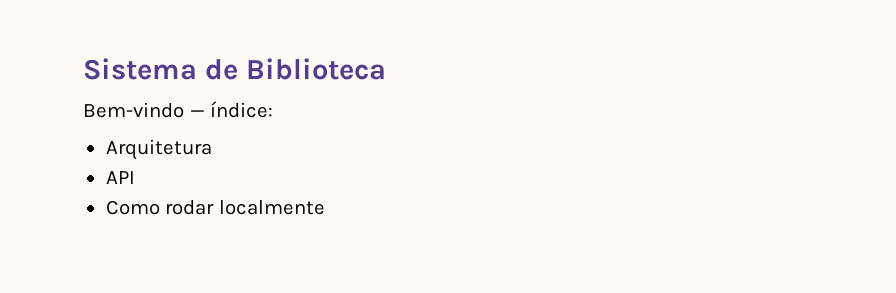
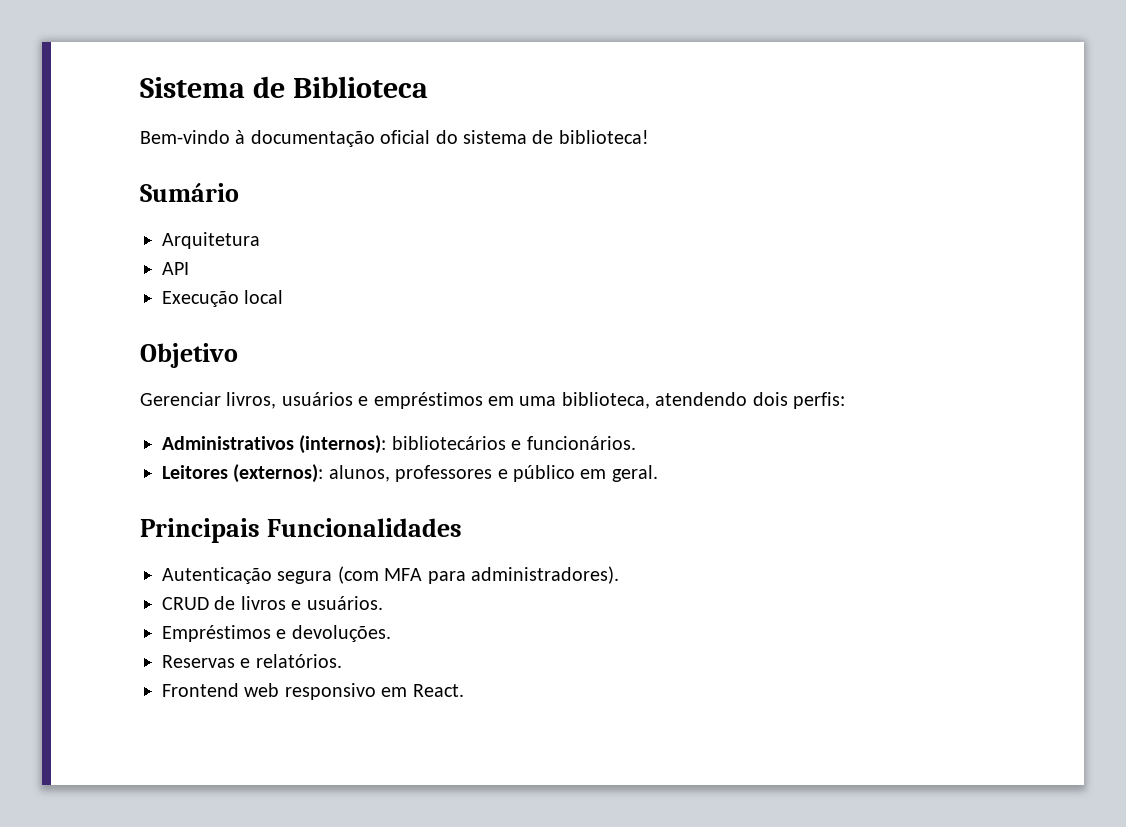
[189,101,274,118] [105,139,212,160] [105,171,135,184] [105,200,325,215] — índice: // Arquitetura // API // Como rodar localmente -> [235,130,649,147] [140,183,239,202] [162,232,260,249] [162,262,189,275] [162,290,284,307] [140,343,238,368] [140,392,845,409] [162,435,636,454] [162,464,658,483] [140,518,462,543] [162,566,619,584] [162,596,383,610] [162,625,391,642] [162,654,342,668] [162,683,464,700] à documentação oficial do sistema de biblioteca! // Sumário // Arquitetura // API // Execução local // Objetivo // Gerenciar livros, usuários e empréstimos em uma biblioteca, atendendo dois perfis: // Administrativos (internos): bibliotecários e funcionários. // Leitores (externos): alunos, professores e público em geral. // Principais Funcionalidades // Autenticação segura (com MFA para administradores). // CRUD de livros e usuários. // Empréstimos e devoluções. // Reservas e relatórios. // Frontend web responsivo em React.

